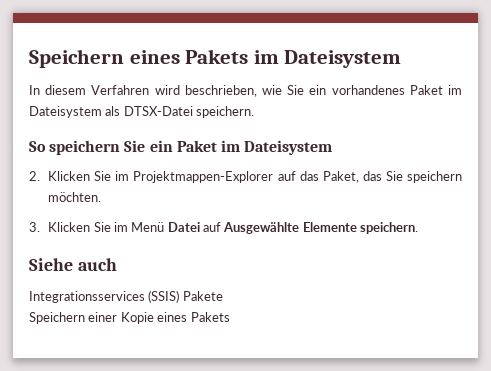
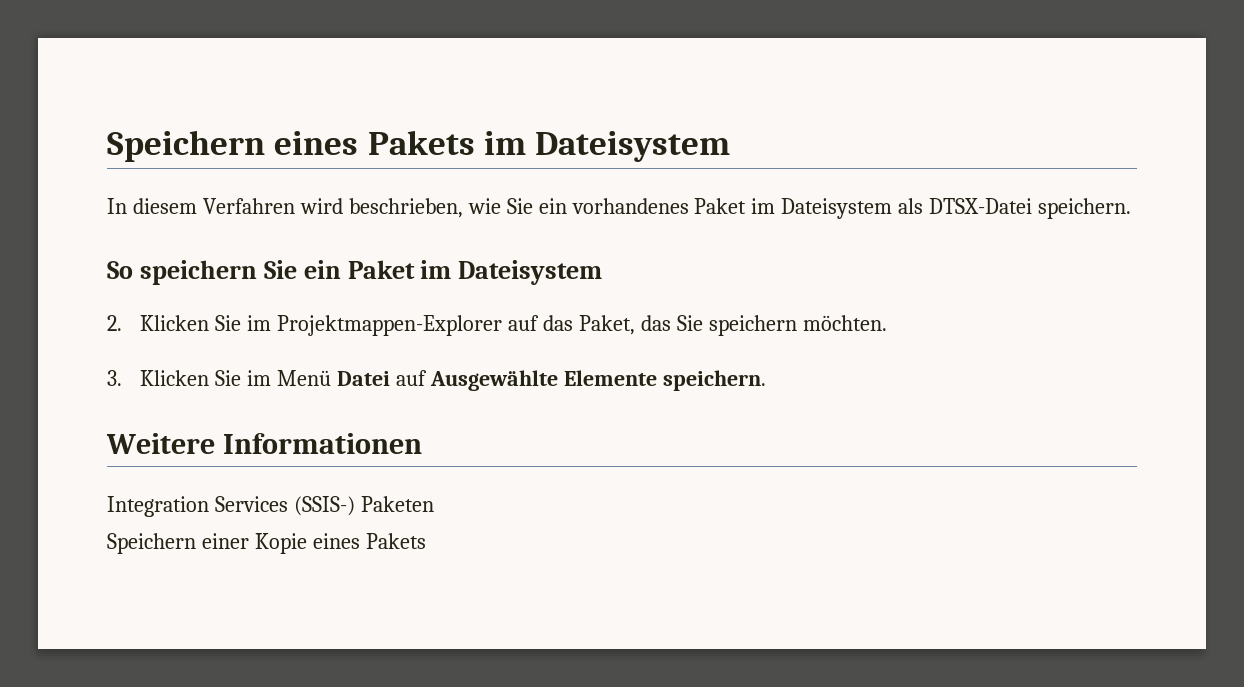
[29,258,117,271] [29,290,223,303] Siehe auch // Integrationsservices (SSIS) Pakete -> [106,433,422,454] [107,496,434,517] Weitere Informationen // Integration Services (SSIS-) Paketen

